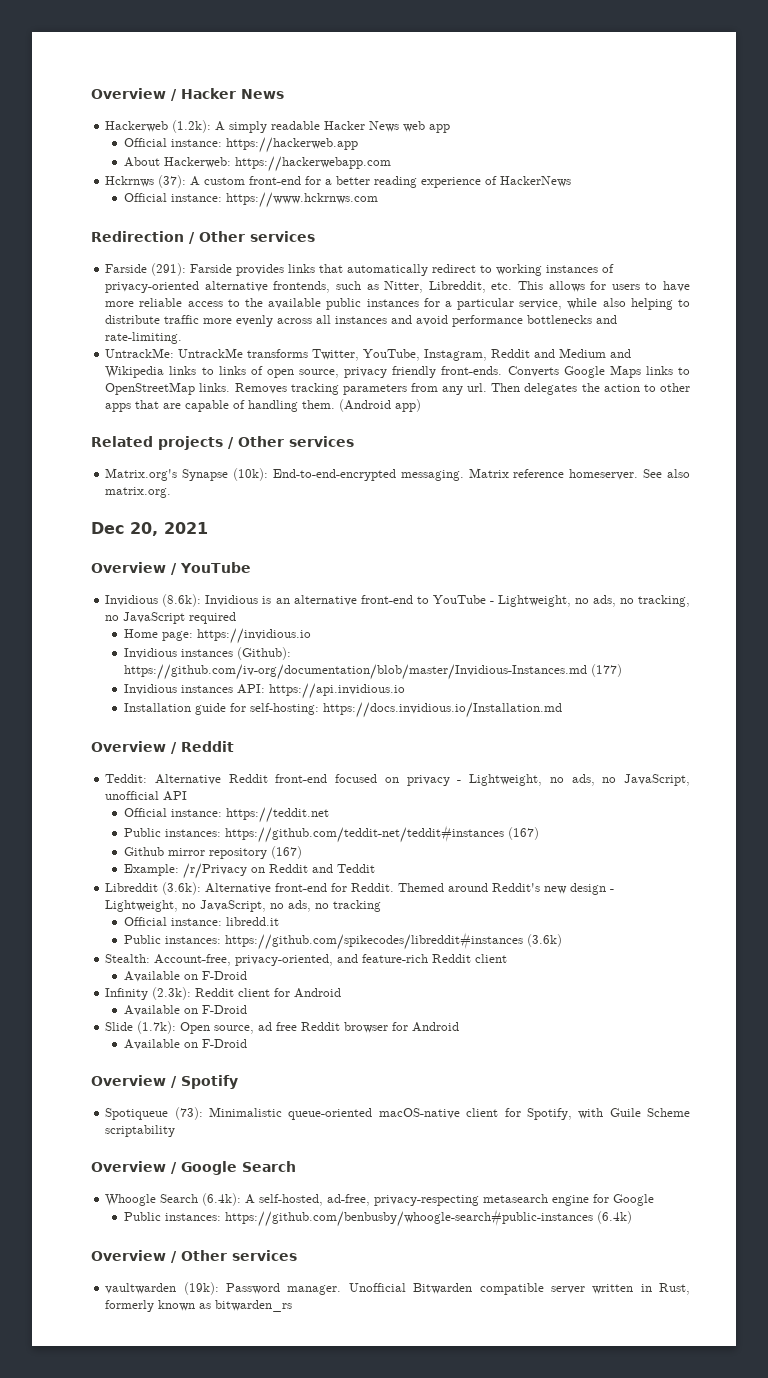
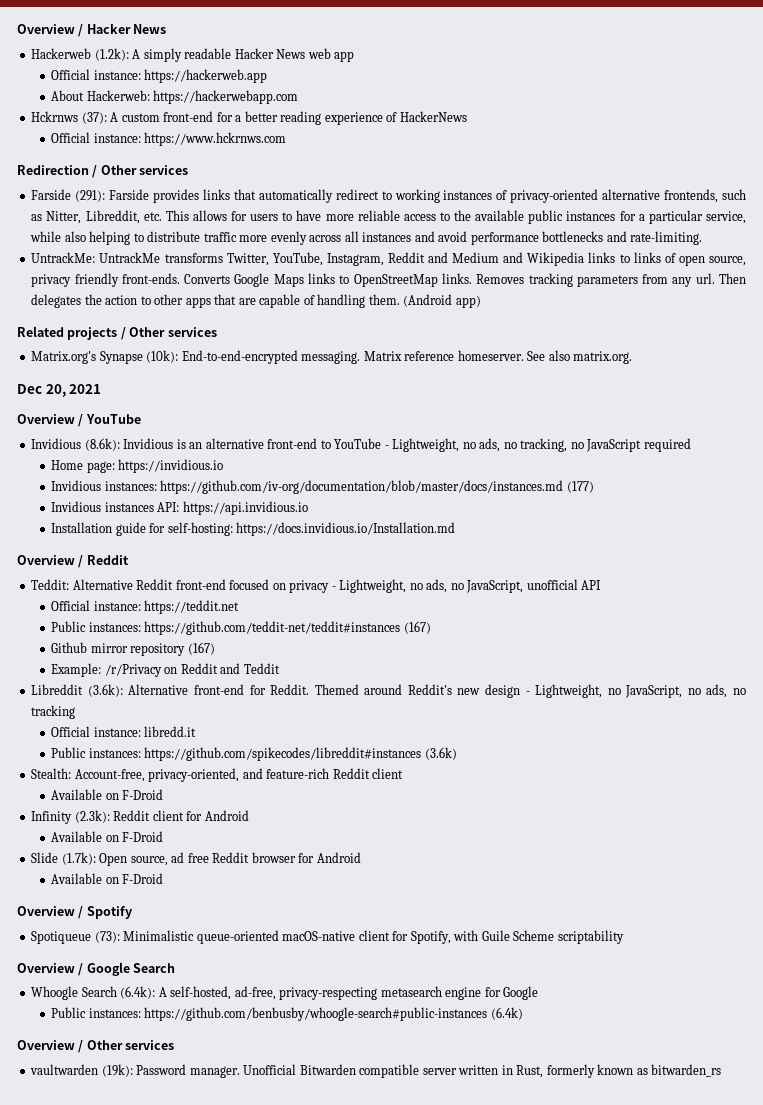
[180,647,291,660] [123,664,587,680] instances (Github): https://github.com/iv-org/documentation/blob/master/Invidious-Instances.md -> [104,480,564,494] instances: https://github.com/iv-org/documentation/blob/master/docs/instances.md

